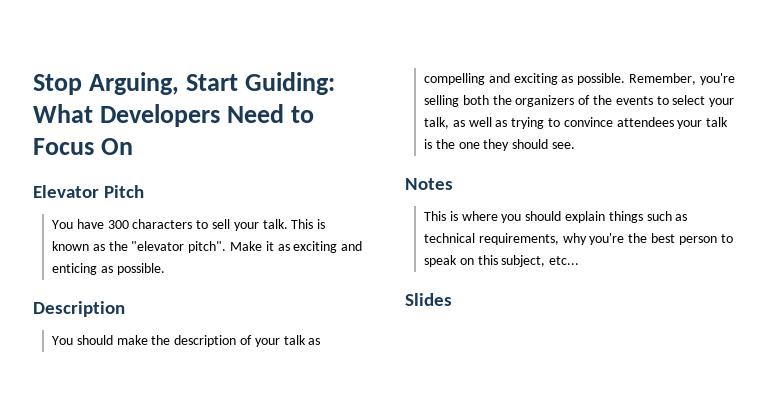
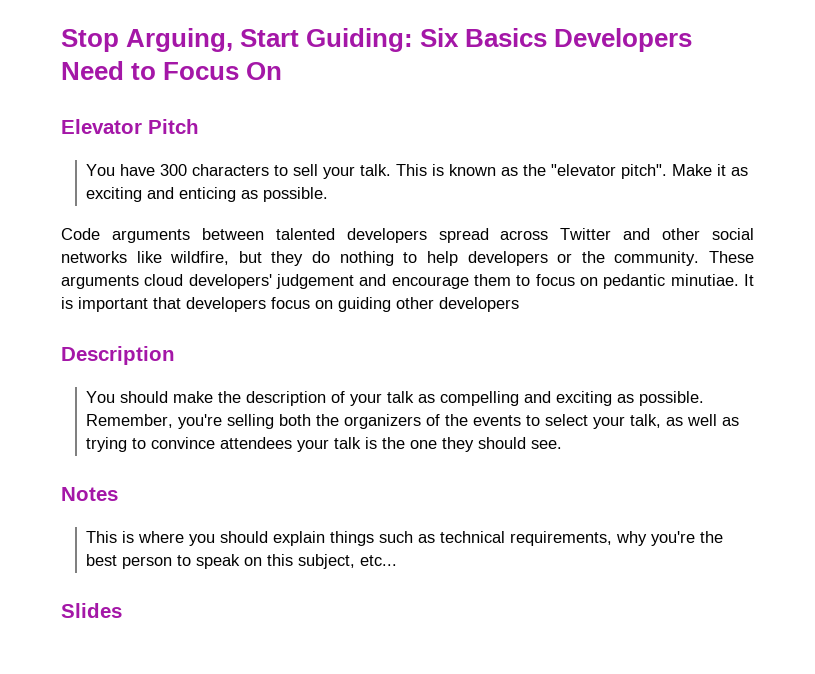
[33,104,93,123] What -> [420,28,548,47] Six Basics
(165, 269) none -> [61,228,754,243] [61,251,755,266] [61,274,754,289] [61,297,519,312] // Code arguments between talented developers spread across Twitter and other social networks like wildfire, but they do nothing to help developers or the community. These arguments cloud developers' judgement and encourage them to focus on pedantic minutiae. It is important that developers focus on guiding other developers

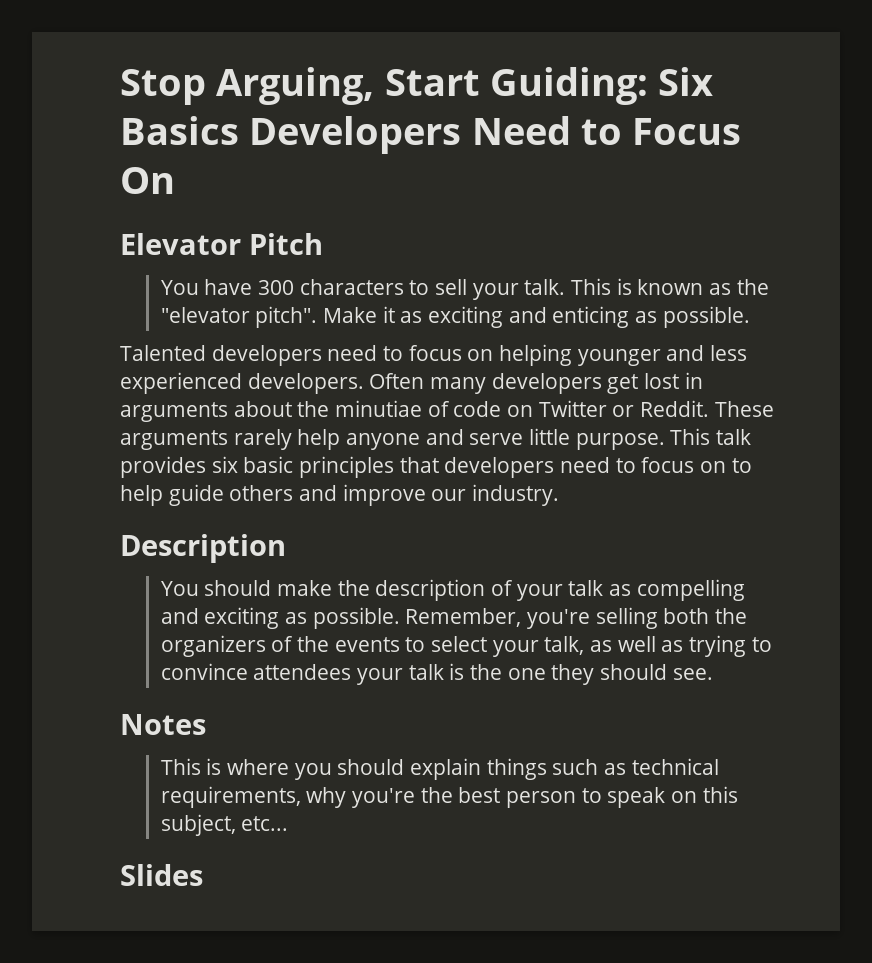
[61,228,754,243] [61,251,755,266] [61,274,754,289] [61,297,519,312] Code arguments between talented developers spread across Twitter and other social networks like wildfire, but they do nothing to help developers or the community. These arguments cloud developers' judgement and encourage them to focus on pedantic minutiae. It is important that developers focus on guiding other developers -> [120,344,748,366] [120,372,703,394] [120,400,774,422] [120,428,752,450] [120,456,752,478] [120,484,560,506] Talented developers need to focus on helping younger and less experienced developers. Often many developers get lost in arguments about the minutiae of code on Twitter or Reddit. These arguments rarely help anyone and serve little purpose. This talk provides six basic principles that developers need to focus on to help guide others and improve our industry.

